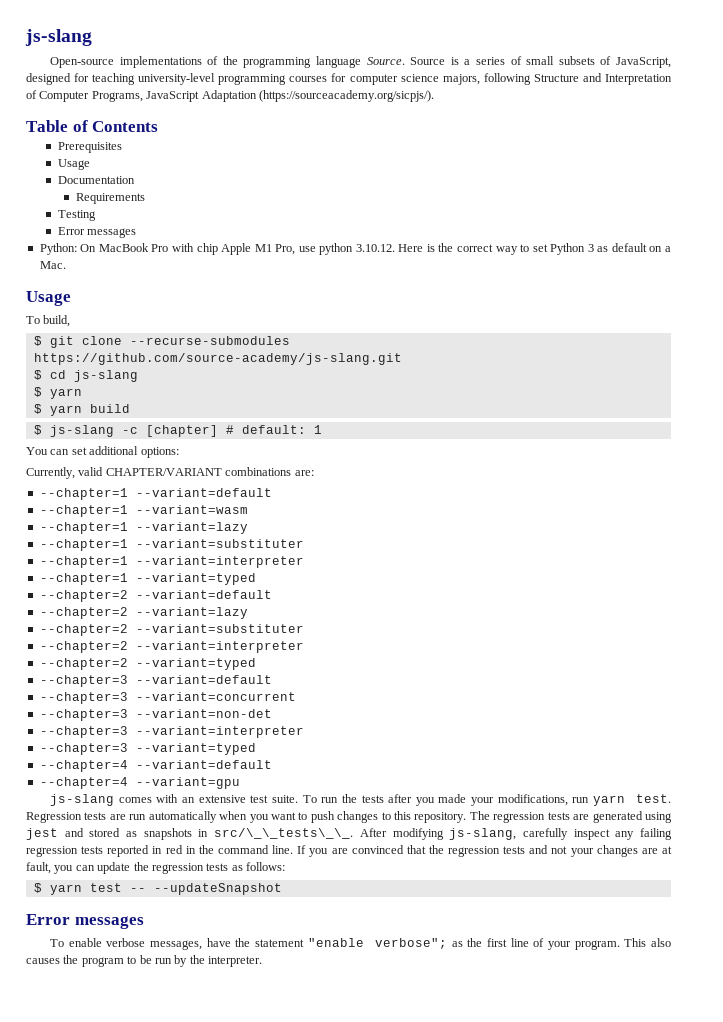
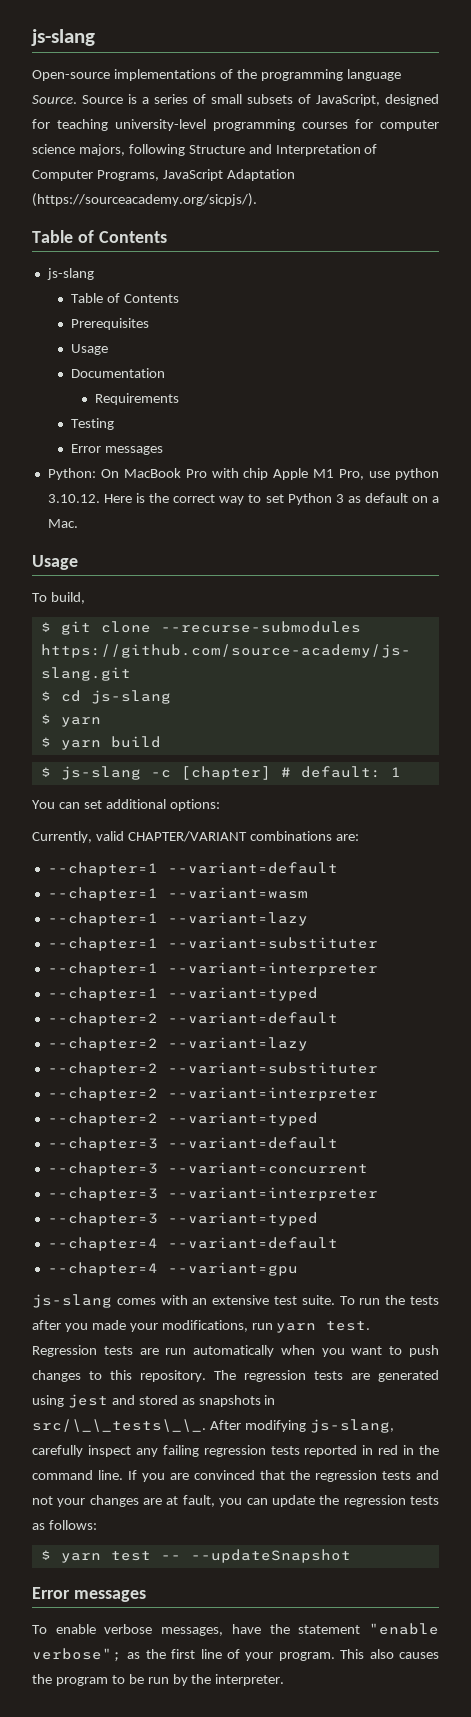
(159, 126) none -> [46,268,94,280] [71,293,180,303] // js-slang // Table of Contents
[39,709,272,721] // --chapter=3 --variant=non-det -> (368, 1168) none

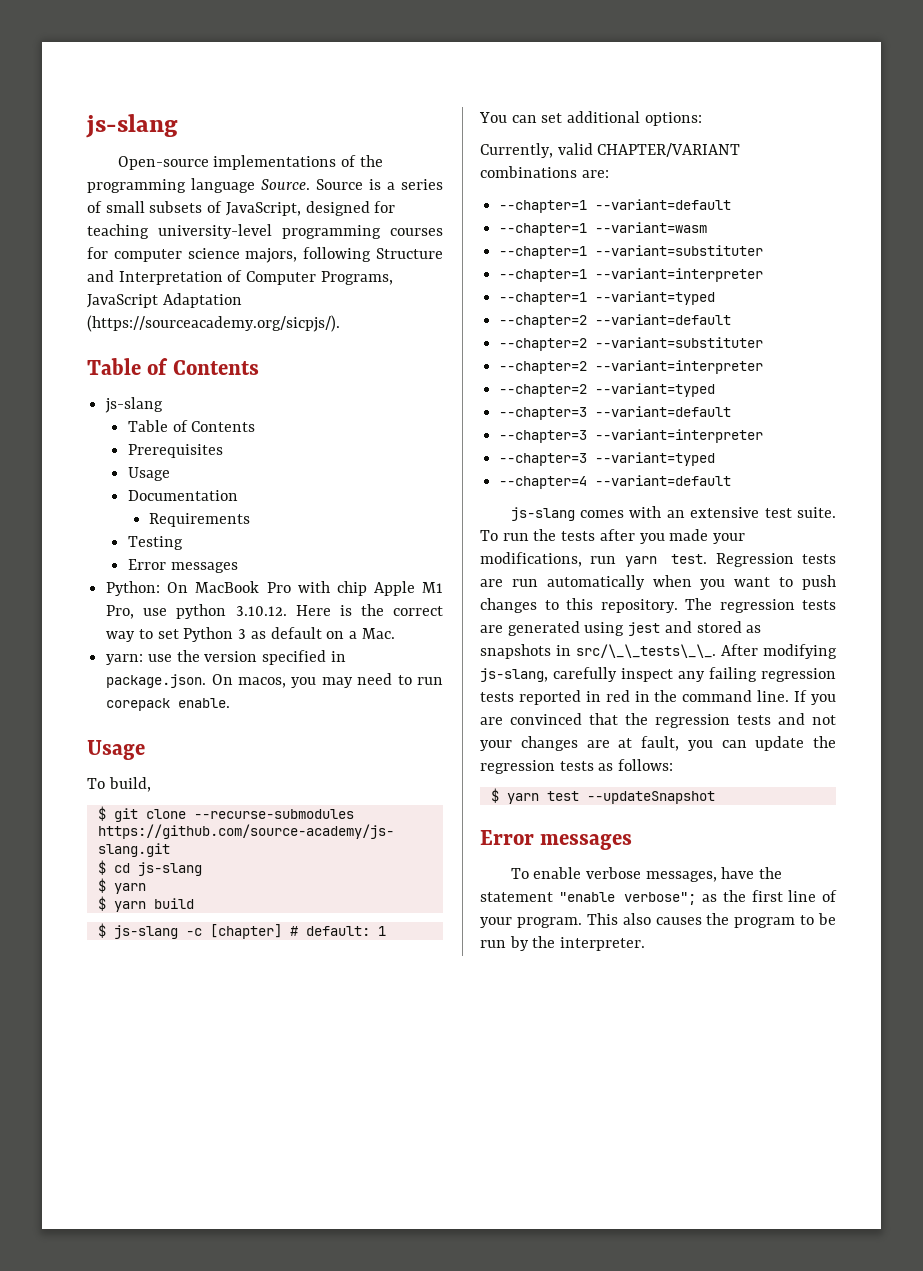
(78, 523) none -> [106,650,346,665] [106,673,444,688] [106,698,231,711] // yarn: use the version specified in package.json. On macos, you may need to run corepack enable.
[47,912,308,926] // --chapter=1 --variant=lazy -> (708, 227) none
[47,1037,308,1051] // --chapter=2 --variant=lazy -> (732, 319) none
[47,1162,368,1176] // --chapter=3 --variant=concurrent -> (732, 411) none
[47,1262,298,1276] // --chapter=4 --variant=gpu -> (732, 480) none
[160,1555,181,1560] -- -> (579, 796) none

